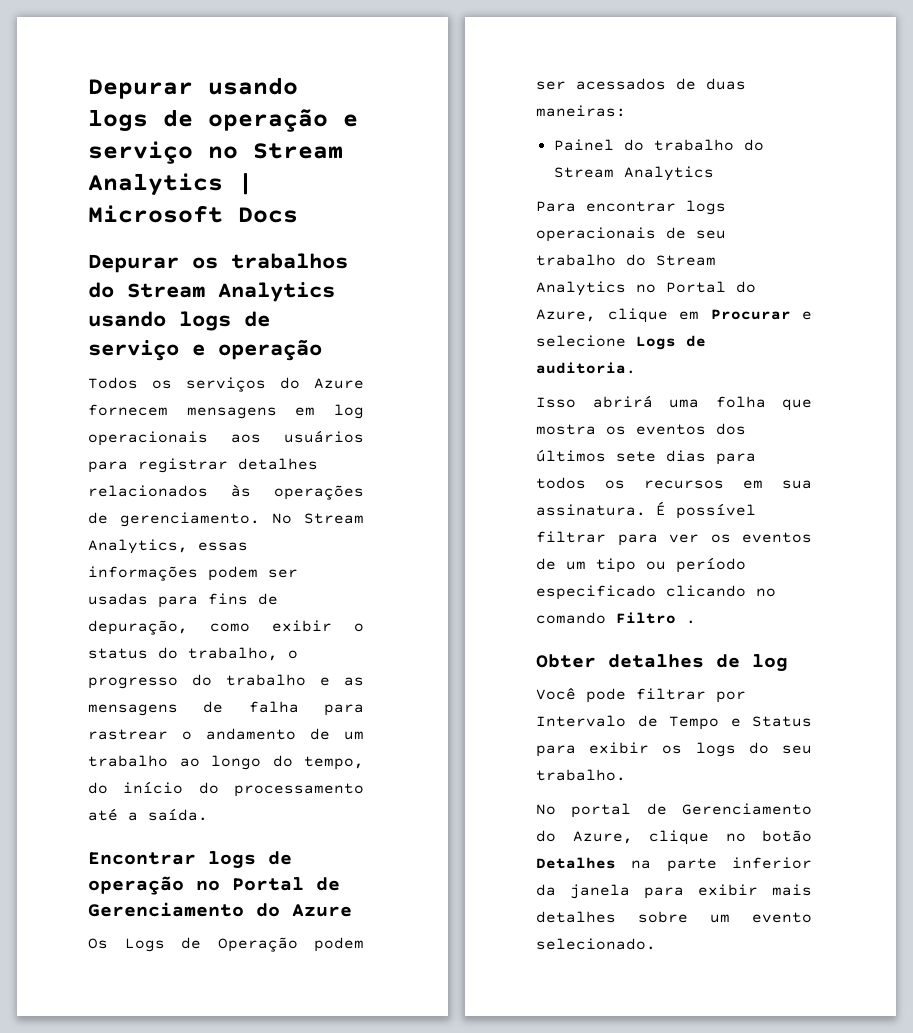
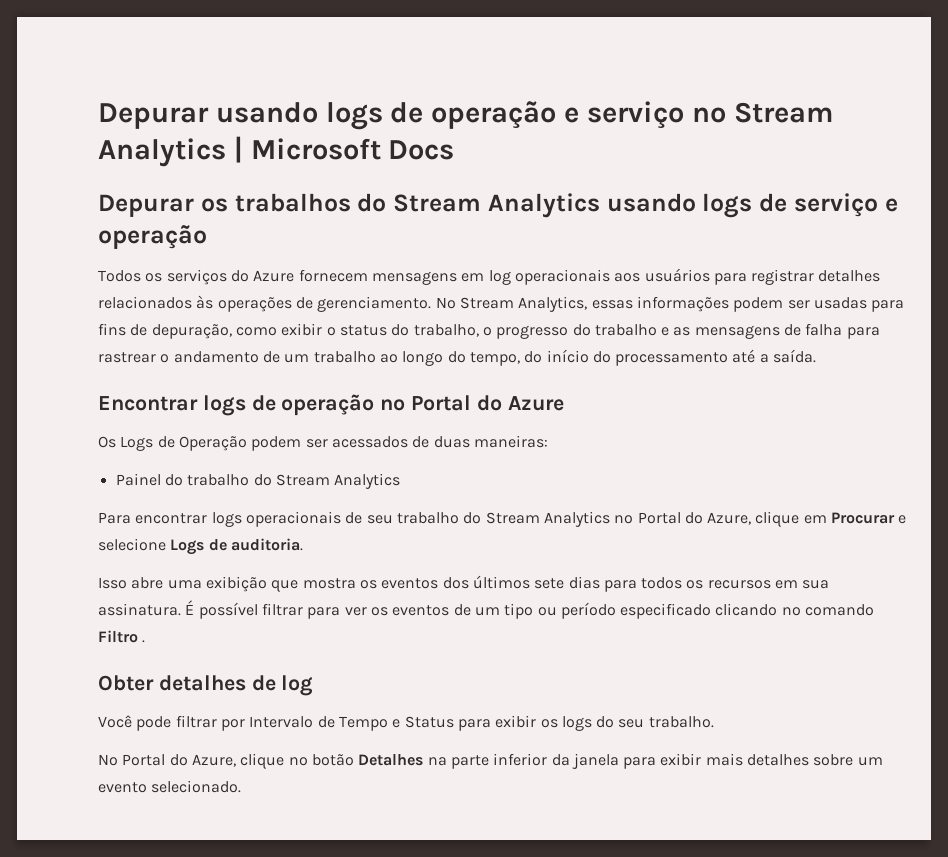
[316,877,340,891] [88,902,244,917] de Gerenciamento -> (472, 403) none
[592,395,766,408] abrirá uma folha -> [131,576,267,592] abre uma exibição
[571,803,812,818] portal de Gerenciamento -> [122,754,166,766] Portal

